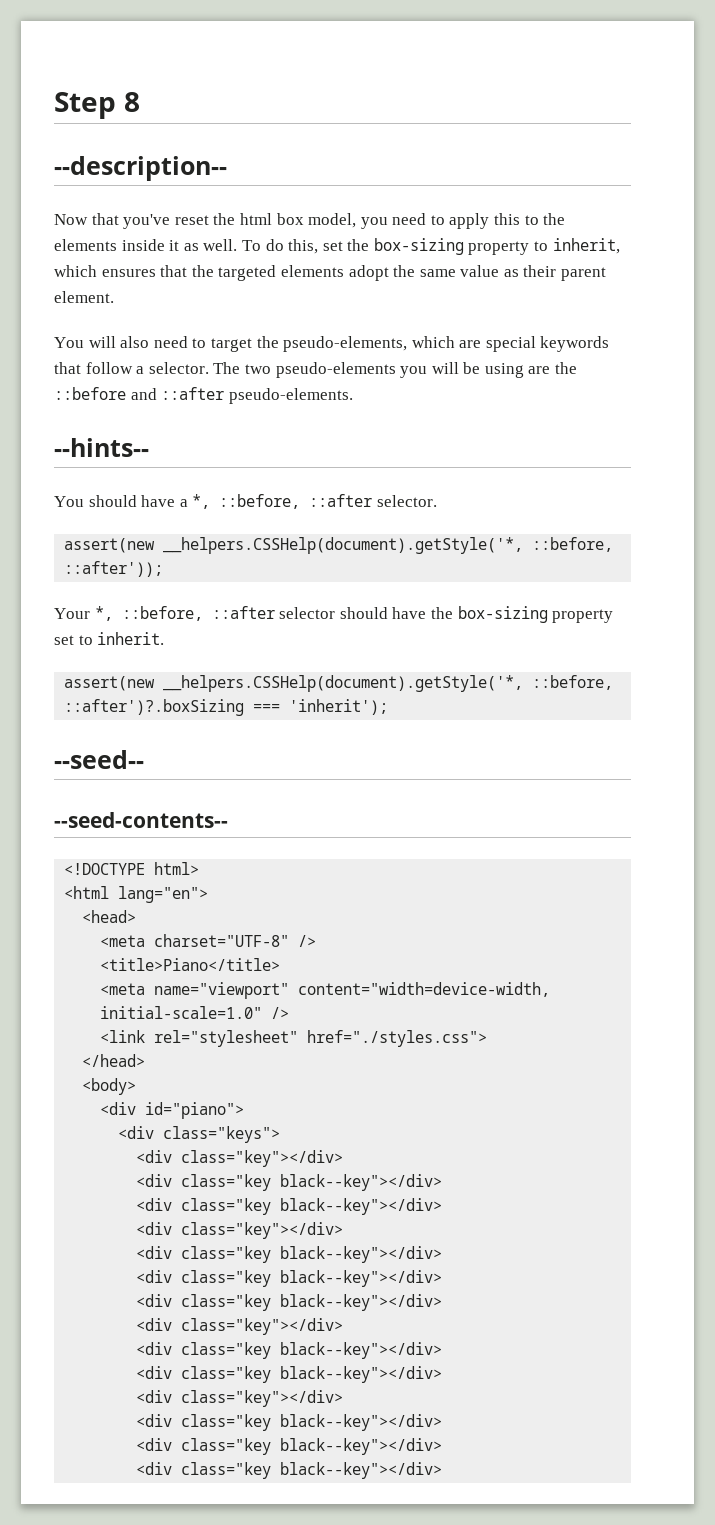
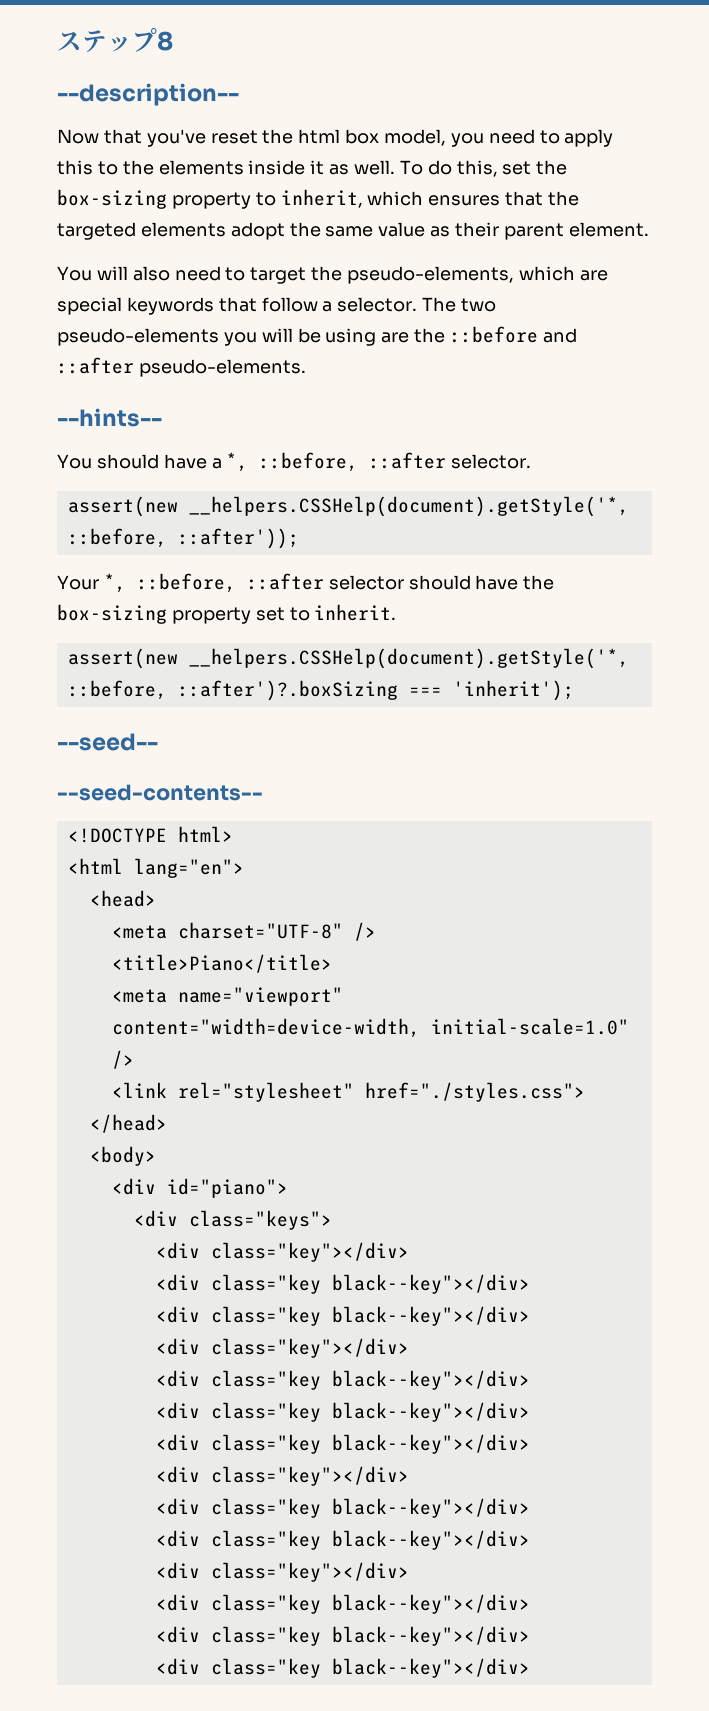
[54,92,116,119] Step -> [57,28,157,53] ステップ

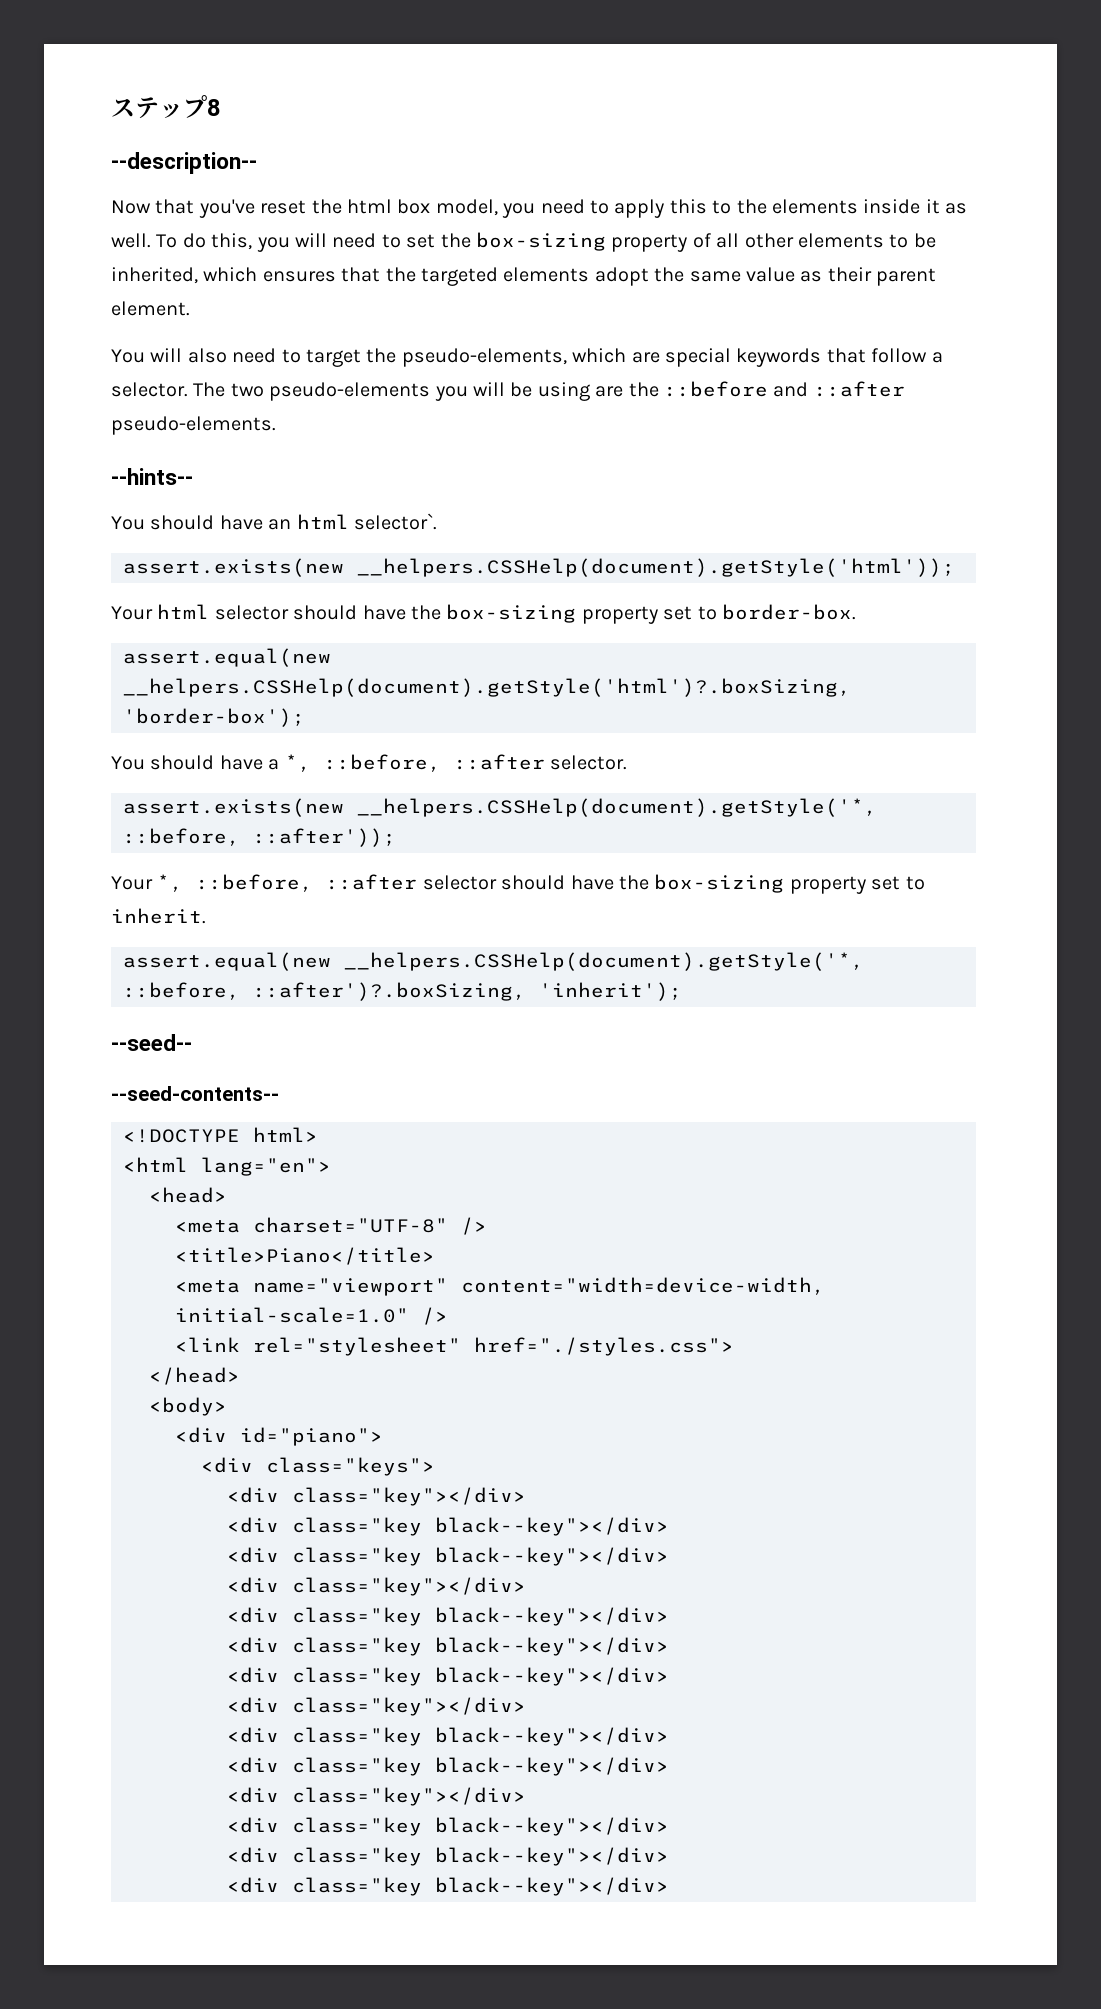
[502,160,568,175] [57,189,363,209] set the box-sizing property to inherit, -> [256,232,936,252] [111,267,198,284] you will need to set the box-sizing property of all other elements to be inherited,
(162, 417) none -> [111,513,437,530] [123,558,955,577] [111,604,856,624] [123,648,331,667] [123,678,851,697] [123,708,305,727] // You should have an html selector`. // assert.exists(new __helpers.CSSHelp(document).getStyle('html')); // Your html selector should have the box-sizing property set to border-box. // assert.equal(new __helpers.CSSHelp(document).getStyle('html')?.boxSizing, 'border-box');
[67,496,178,517] assert(new -> [123,798,344,817] assert.exists(new
[67,648,629,669] [67,680,442,701] assert(new __helpers.CSSHelp(document).getStyle('*, ::before, ::after')?.boxSizing === -> [123,952,864,971] [123,982,526,1001] assert.equal(new __helpers.CSSHelp(document).getStyle('*, ::before, ::after')?.boxSizing,

